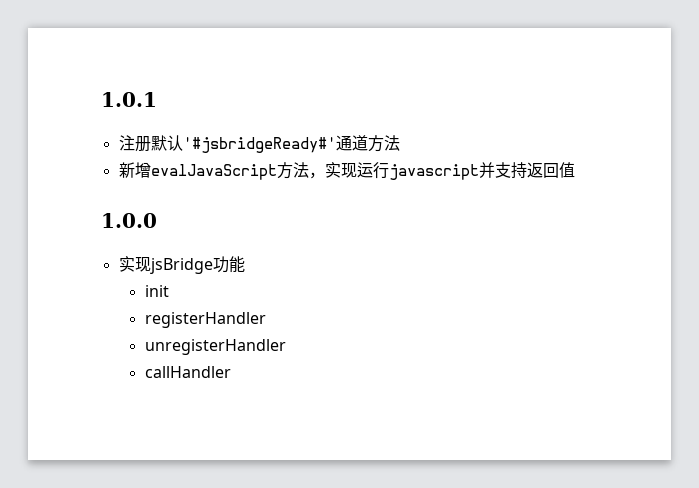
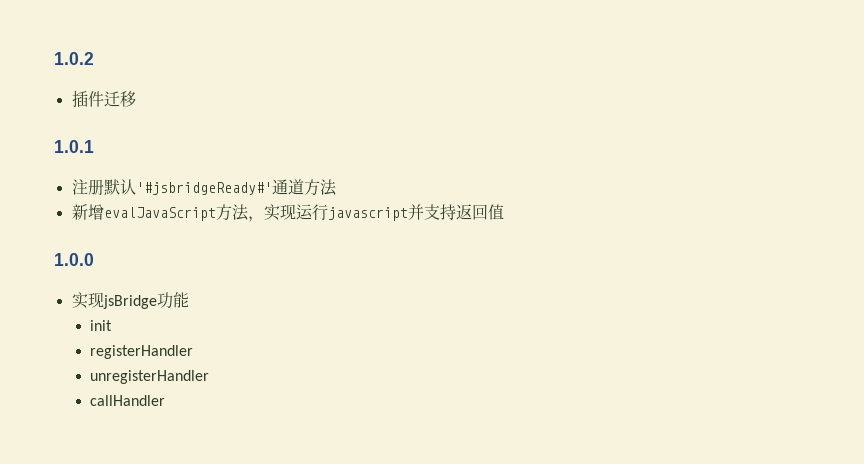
(101, 99) none -> [54,52,94,65] [71,90,136,107] 1.0.2 // 插件迁移 //

